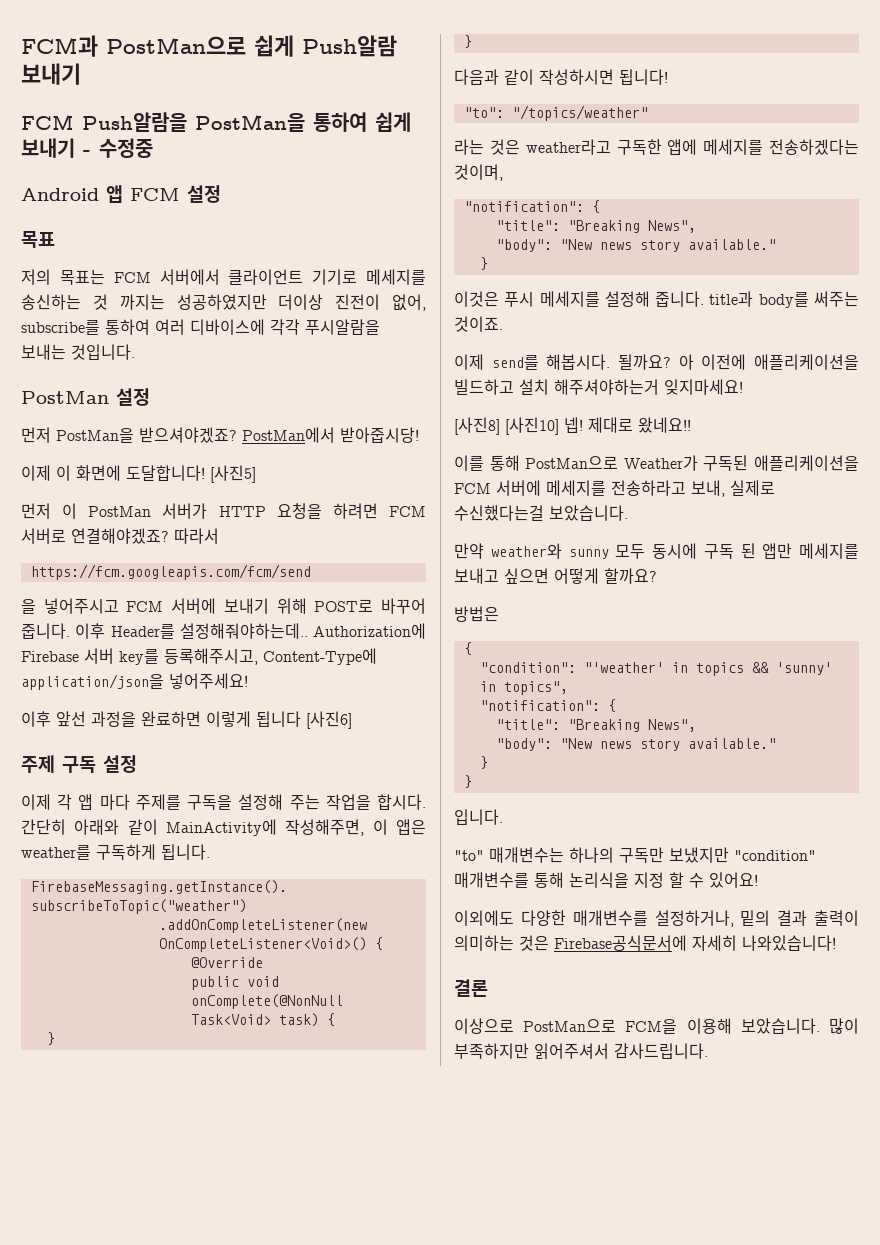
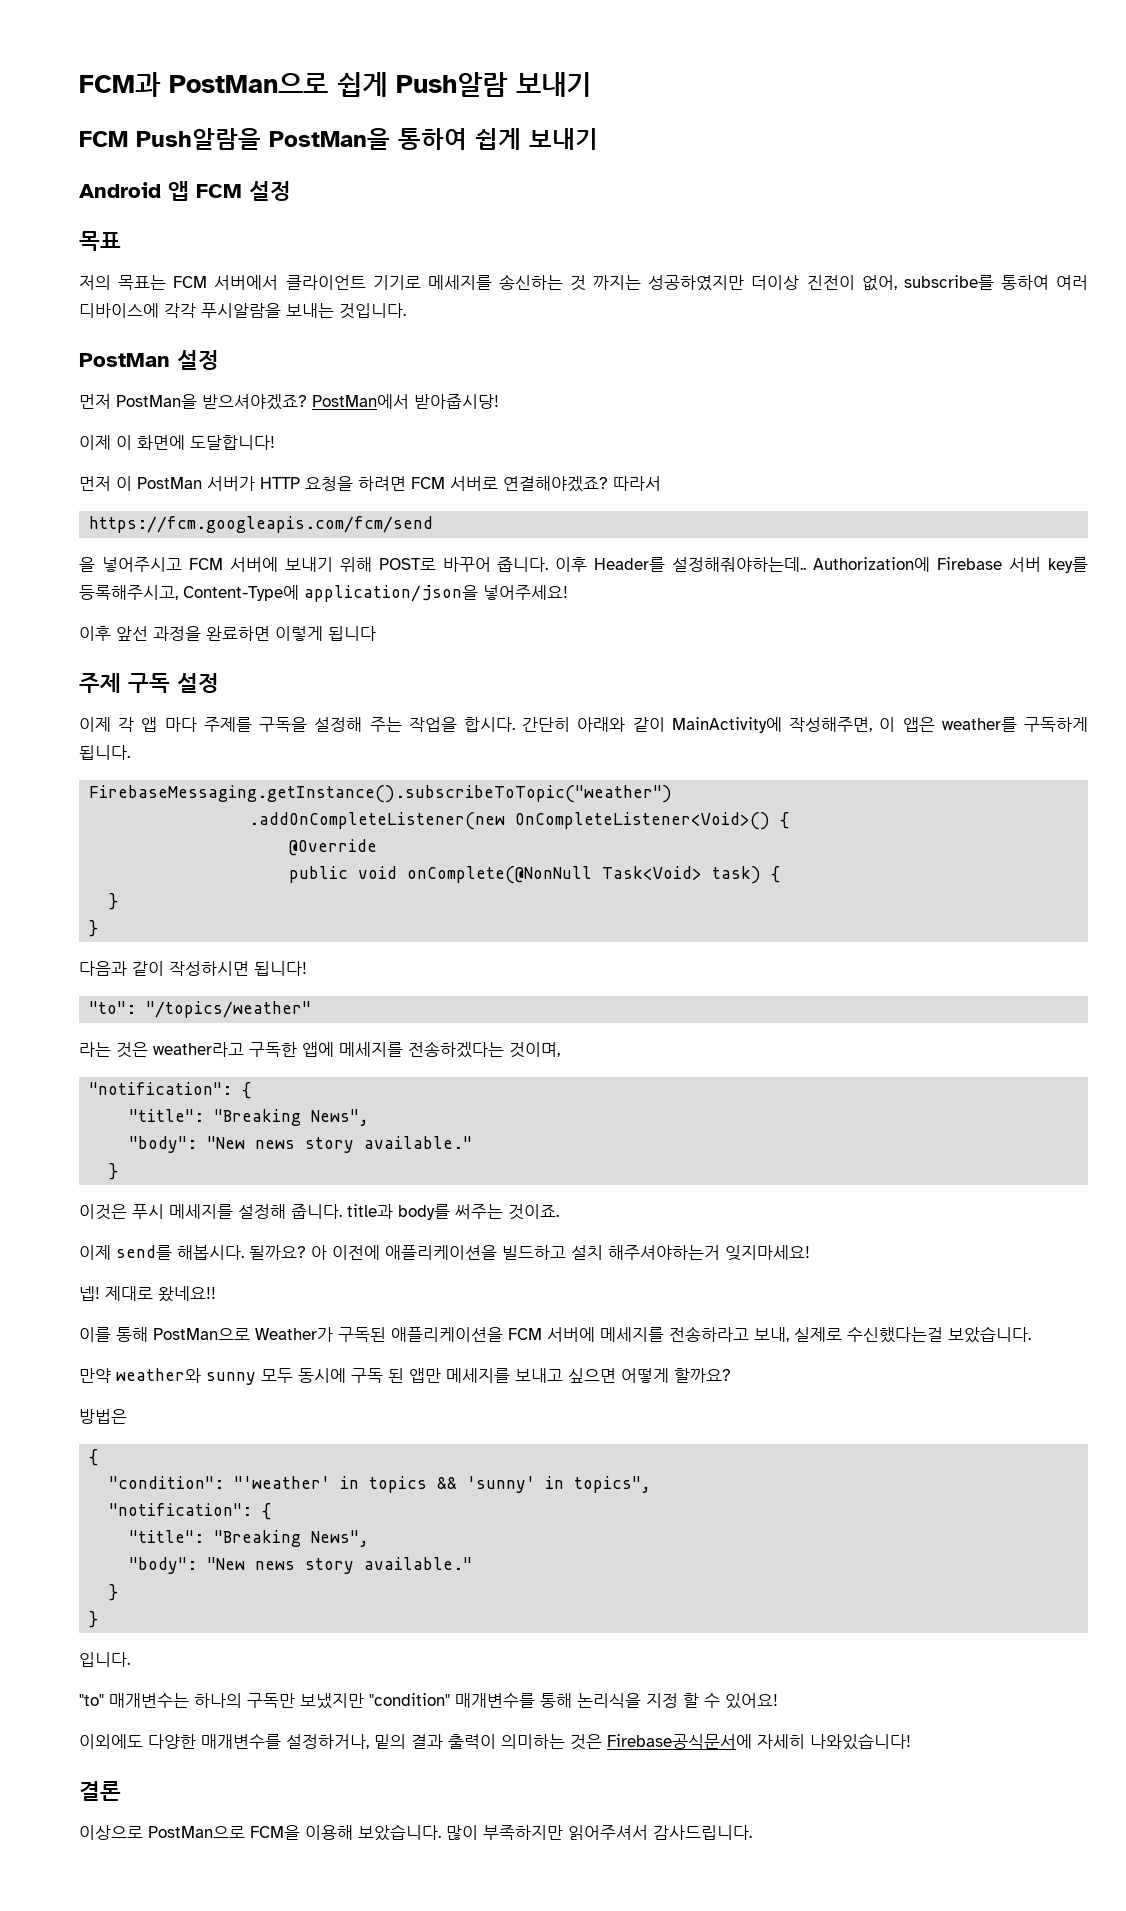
[83,138,153,158] - 수정중 -> (598, 139) none
[210,465,256,483] [사진5] -> (275, 442) none
[306,711,352,729] [사진6] -> (376, 633) none
[454,417,559,435] [사진8] [사진10] -> (810, 1253) none

